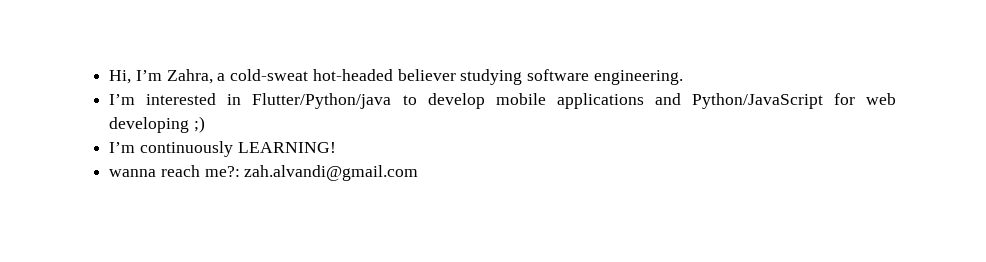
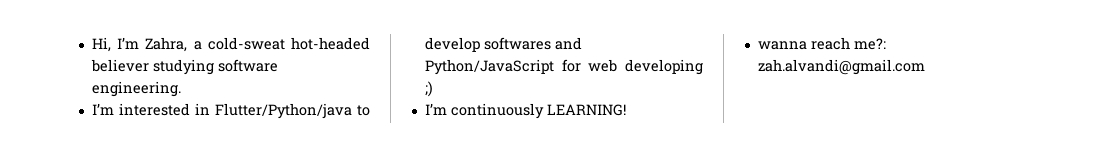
[495,93,644,109] mobile applications -> [483,37,551,50] softwares

